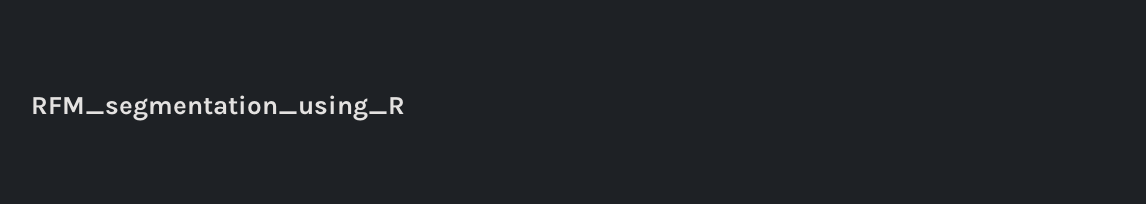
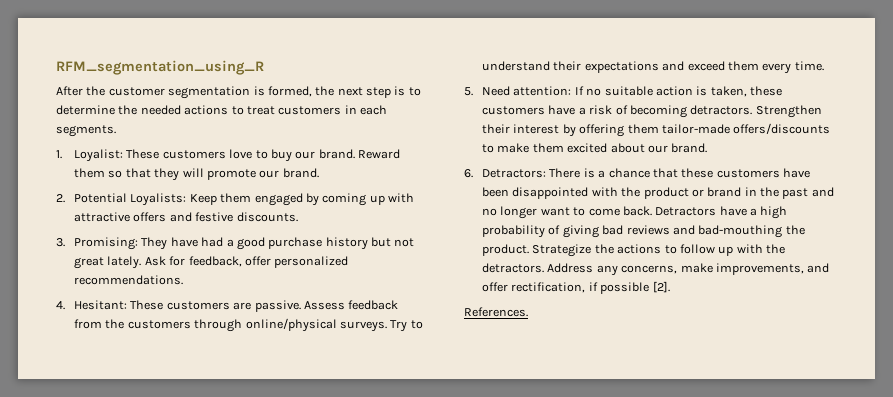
(405, 108) none -> [56,86,421,99] [56,105,387,115] [56,125,116,137] [56,149,401,162] [74,168,319,181] [56,193,415,206] [74,212,298,222] [56,237,415,250] [74,256,349,269] [74,275,184,285] [56,300,399,312] [74,318,423,332] [482,61,824,74] [464,86,783,97] [482,105,822,118] [482,123,831,137] [482,143,708,153] [464,168,811,178] [482,187,834,199] [482,206,788,219] [482,225,805,238] [482,244,786,257] [482,263,830,276] [482,281,670,294] [464,307,528,317] // After the customer segmentation is formed, the next step is to determine the needed actions to treat customers in each segments. // 1. Loyalist: These customers love to buy our brand. Reward them so that they will promote our brand. // 2. Potential Loyalists: Keep them engaged by coming up with attractive offers and festive discounts. // 3. Promising: They have had a good purchase history but not great lately. Ask for feedback, offer personalized recommendations. // 4. Hesitant: These customers are passive. Assess feedback from the customers through online/physical surveys. Try to understand their expectations and exceed them every time. // 5. Need attention: If no suitable action is taken, these customers have a risk of becoming detractors. Strengthen their interest by offering them tailor-made offers/discounts to make them excited about our brand. // 6. Detractors: There is a chance that these customers have been disappointed with the product or brand in the past and no longer want to come back. Detractors have a high probability of giving bad reviews and bad-mouthing the product. Strategize the actions to follow up with the detractors. Address any concerns, make improvements, and offer rectification, if possible [2]. // References.

